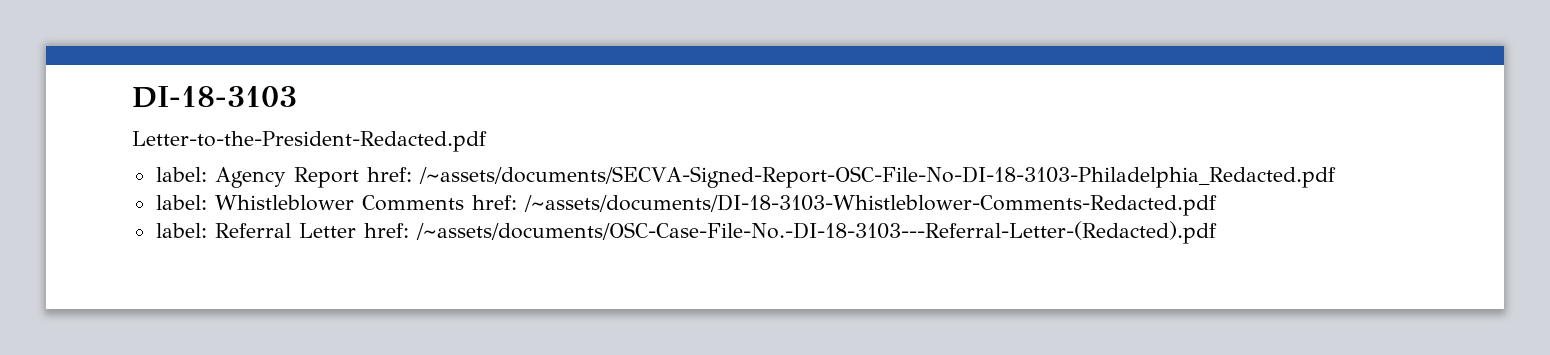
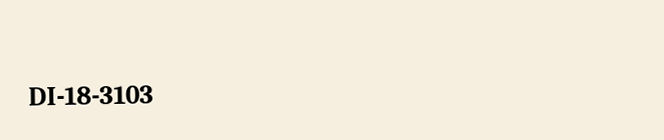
[132,131,487,152] [155,166,1336,188] [155,194,1217,216] [155,221,1217,244] // Letter-to-the-President-Redacted.pdf // label: Agency Report href: /~assets/documents/SECVA-Signed-Report-OSC-File-No-DI-18-3103-Philadelphia_Redacted.pdf // label: Whistleblower Comments href: /~assets/documents/DI-18-3103-Whistleblower-Comments-Redacted.pdf // label: Referral Letter href: /~assets/documents/OSC-Case-File-No.-DI-18-3103---Referral-Letter-(Redacted).pdf -> (154, 95) none

